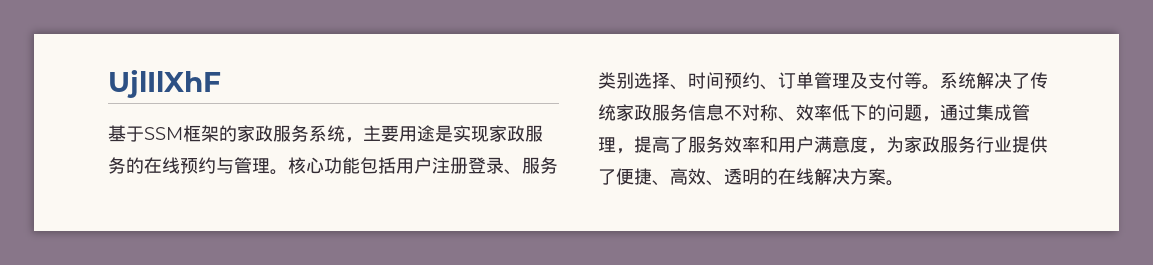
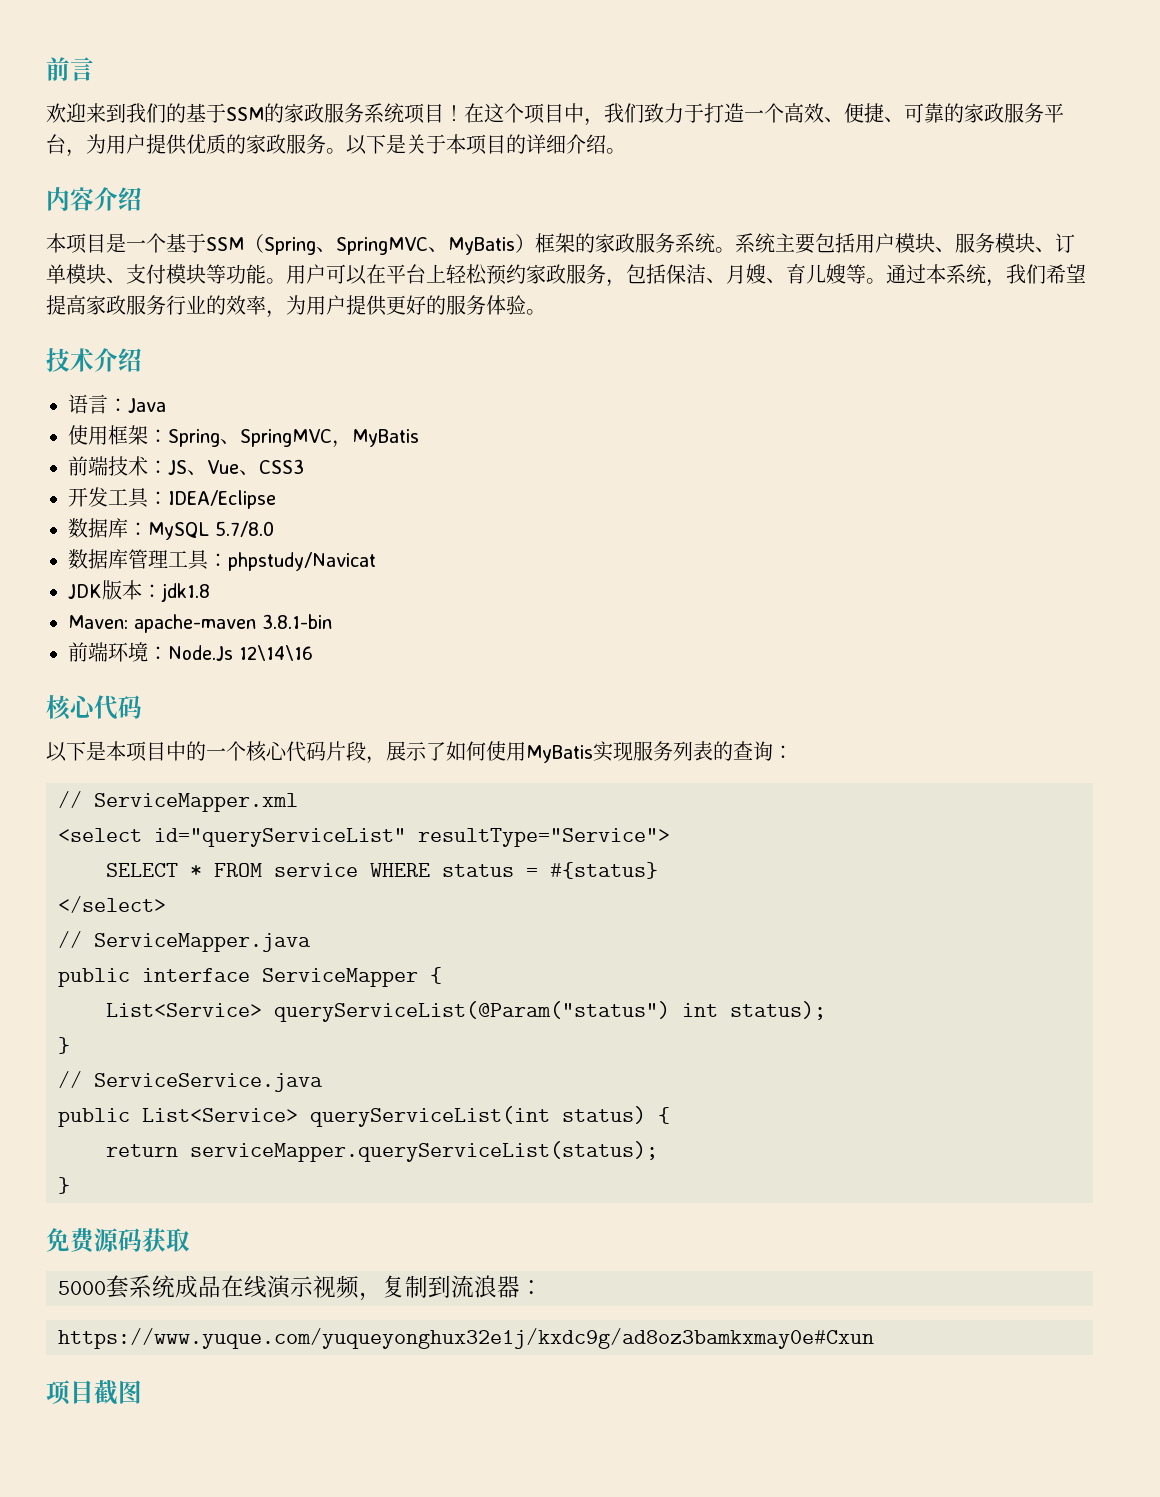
[108,70,221,98] [108,125,183,142] UjlIlXhF // 基于SSM -> [46,57,94,81] [46,103,1064,126] [46,134,626,157] [46,187,142,211] [46,233,535,255] 前言 // 欢迎来到我们的基于SSM的家政服务系统项目！在这个项目中，我们致力于打造一个高效、便捷、可靠的家政服务平台，为用户提供优质的家政服务。以下是关于本项目的详细介绍。 // 内容介绍 // 本项目是一个基于SSM（Spring、SpringMVC、MyBatis）
[345,125,543,143] [108,157,558,175] [598,72,1048,90] [598,104,1030,122] [598,136,1048,154] [598,168,904,186] ，主要用途是实现家政服务的在线预约与管理。核心功能包括用户注册登录、服务类别选择、时间预约、订单管理及支付等。系统解决了传统家政服务信息不对称、效率低下的问题，通过集成管理，提高了服务效率和用户满意度，为家政服务行业提供了便捷、高效、透明的在线解决方案。 -> [715,233,1075,254] [46,264,1086,287] [46,295,546,318] [46,348,142,372] [68,394,166,414] [68,425,419,448] [68,456,304,476] [68,487,276,509] [68,518,274,540] [68,549,376,571] [68,580,210,602] [68,614,332,633] [68,642,313,662] [46,695,142,721] [46,741,793,764] [58,791,298,812] [58,828,670,847] [106,862,658,879] [58,896,166,913] [58,931,311,952] [58,967,442,987] [106,1001,826,1022] [58,1037,70,1054] [58,1071,323,1092] [58,1106,670,1127] [106,1141,658,1162] [58,1177,70,1194] [46,1228,190,1253] [58,1275,543,1301] [58,1328,874,1349] [46,1380,142,1405] 。系统主要包括用户模块、服务模块、订单模块、支付模块等功能。用户可以在平台上轻松预约家政服务，包括保洁、月嫂、育儿嫂等。通过本系统，我们希望提高家政服务行业的效率，为用户提供更好的服务体验。 // 技术介绍 // 语言：Java // 使用框架：Spring、SpringMVC，MyBatis // 前端技术：JS、Vue、CSS3 // 开发工具：IDEA/Eclipse // 数据库：MySQL 5.7/8.0 // 数据库管理工具：phpstudy/Navicat // JDK版本：jdk1.8 // Maven: apache-maven 3.8.1-bin // 前端环境：Node.Js 12\14\16 // 核心代码 // 以下是本项目中的一个核心代码片段，展示了如何使用MyBatis实现服务列表的查询： // // ServiceMapper.xml // <select id="queryServiceList" resultType="Service"> // SELECT * FROM service WHERE status = #{status} // </select> // // ServiceMapper.java // public interface ServiceMapper { // List<Service> queryServiceList(@Param("status") int status); // } // // ServiceService.java // public List<Service> queryServiceList(int status) { // return serviceMapper.queryServiceList(status); // } // 免费源码获取 // 5000套系统成品在线演示视频，复制到流浪器： // https://www.yuque.com/yuqueyonghux32e1j/kxdc9g/ad8oz3bamkxmay0e#Cxun // 项目截图

